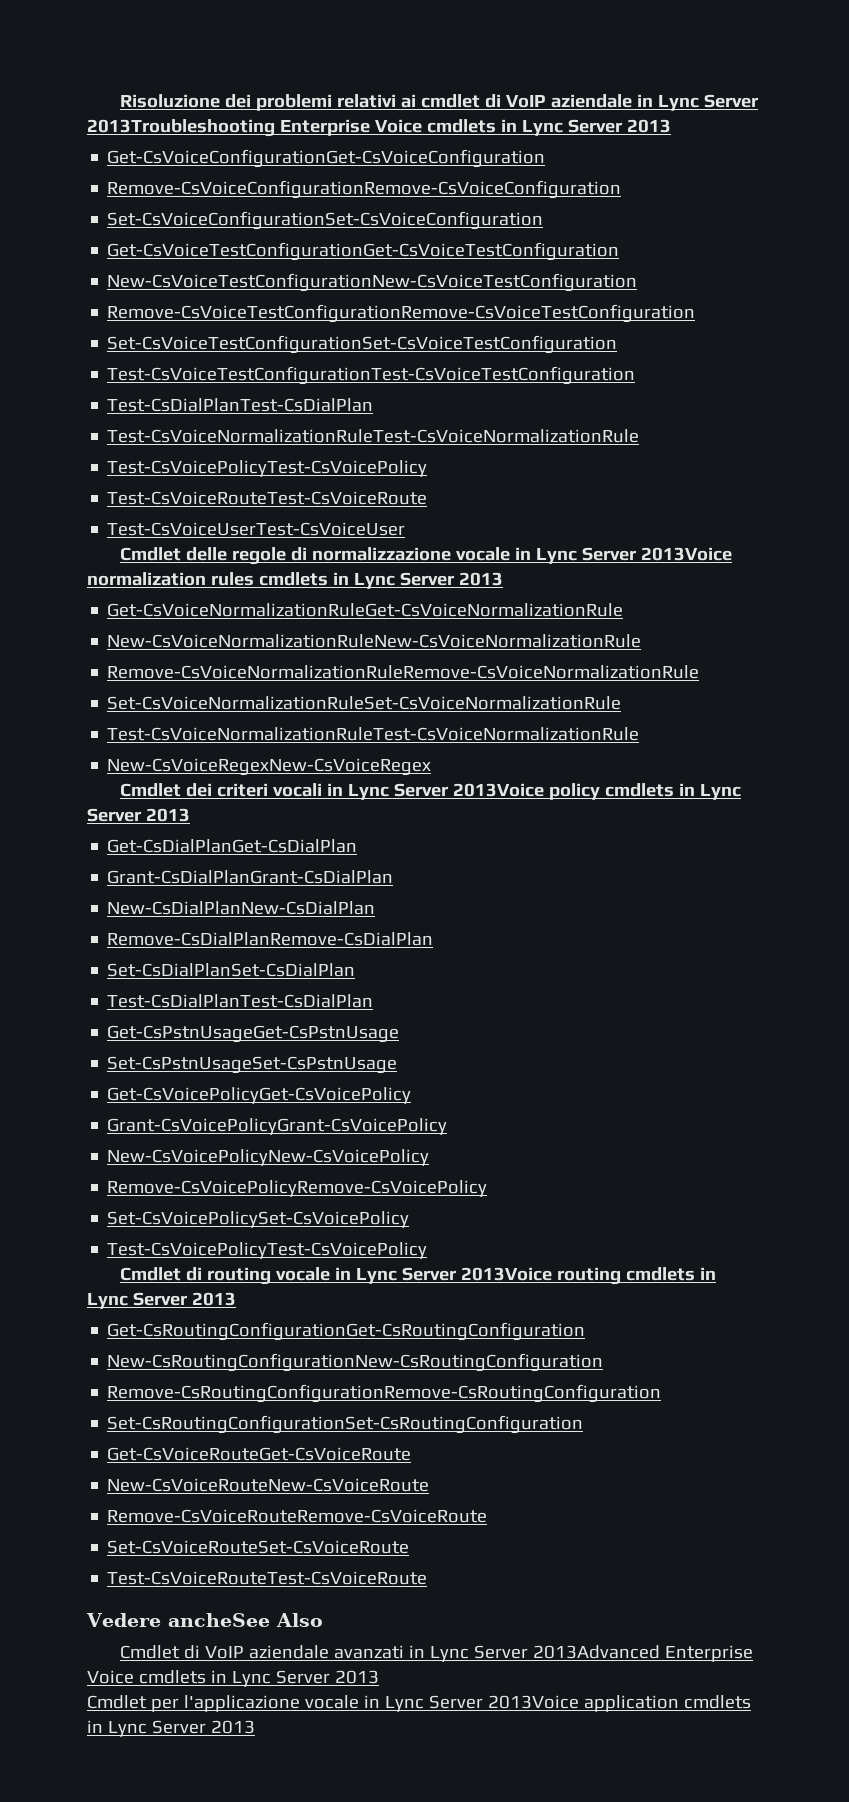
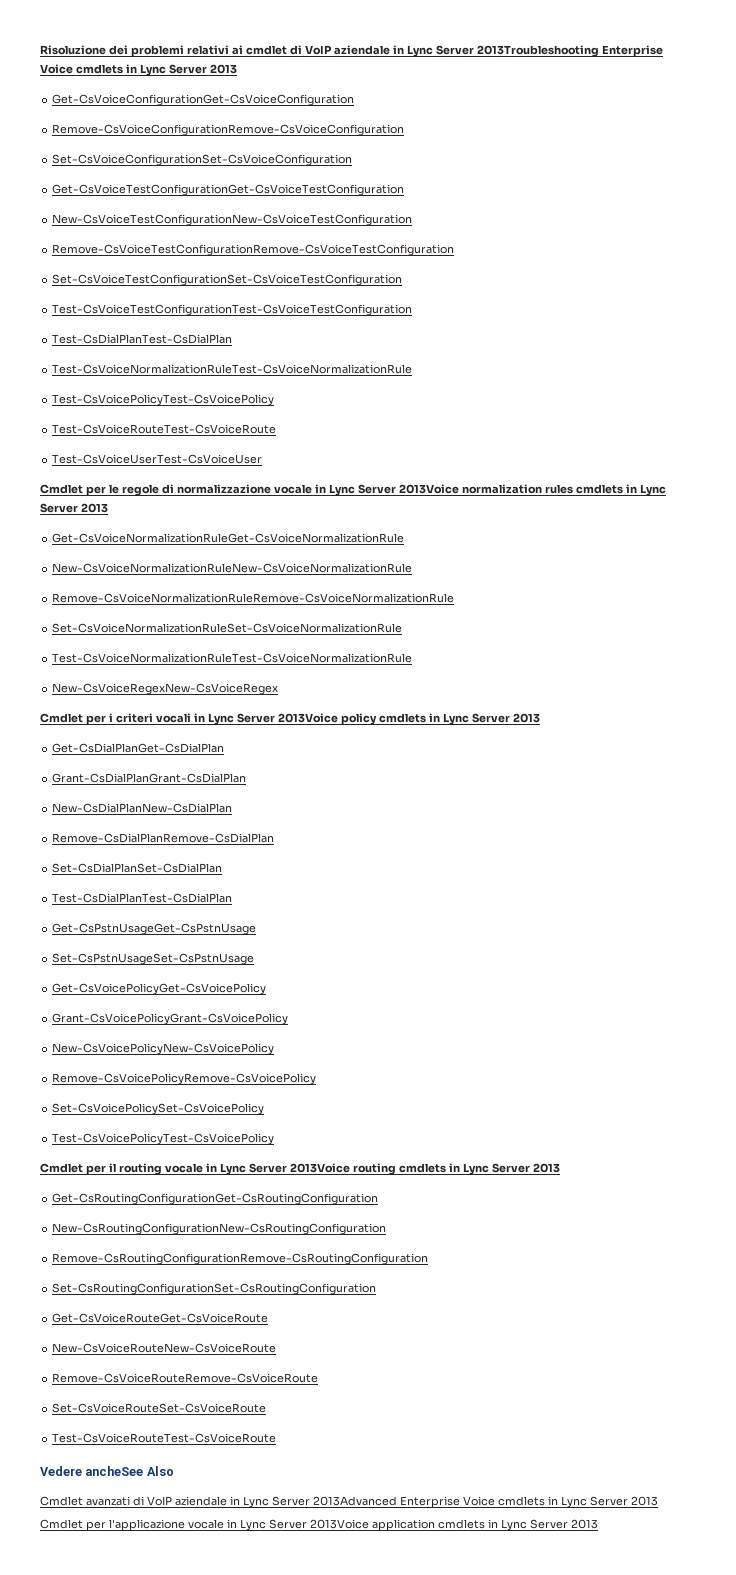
[186,547,228,561] delle -> [86,484,119,496] per le
[186,783,213,797] dei -> [86,713,113,725] per i
[186,1267,203,1281] di -> [86,1163,116,1175] per il
[184,1645,405,1659] di VoIP aziendale avanzati -> [86,1496,227,1506] avanzati di VoIP aziendale

